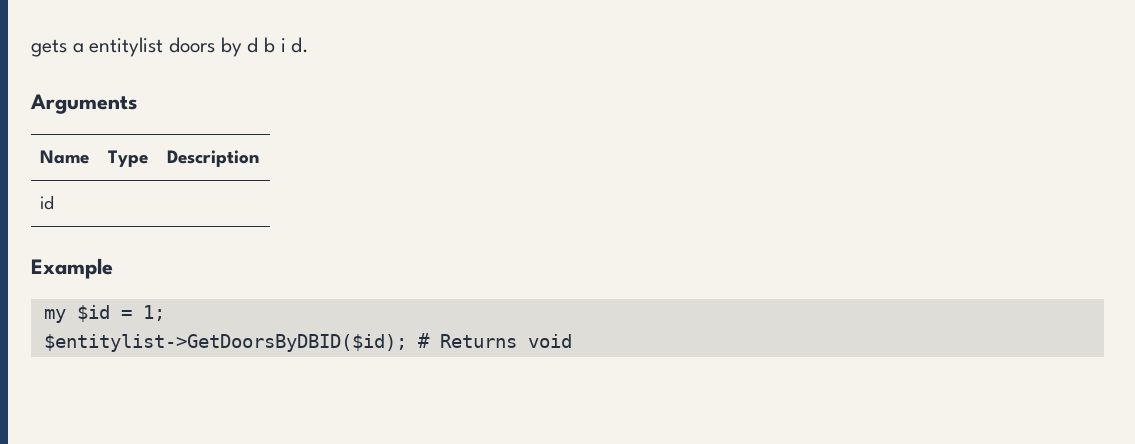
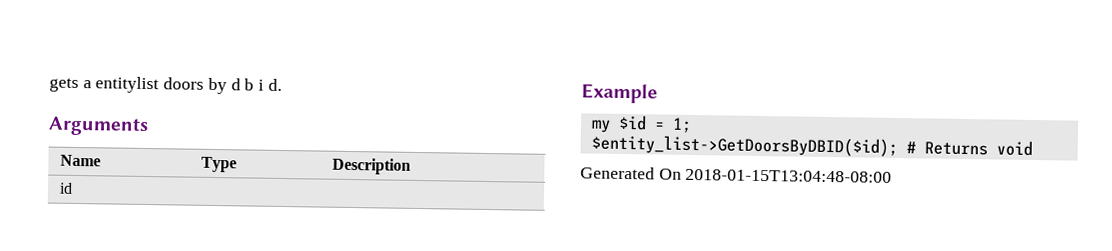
[43,334,407,352] $entitylist->GetDoorsByDBID($id); -> [590,134,898,158] $entity_list->GetDoorsByDBID($id);
(572, 341) none -> [580,166,893,183] // Generated On 2018-01-15T13:04:48-08:00

